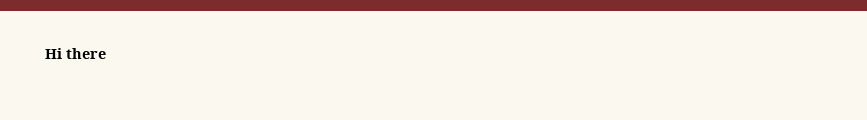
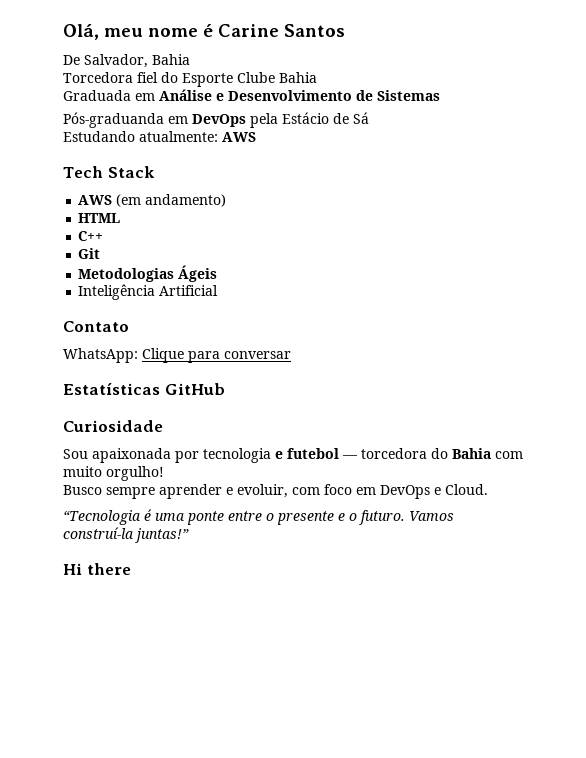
(45, 53) none -> [63,23,345,40] [63,54,190,68] [63,72,317,87] [63,89,440,101] [63,112,369,128] [63,131,256,142] [63,166,155,178] [78,194,227,207] [78,213,121,223] [78,231,104,241] [78,248,101,259] [78,265,218,282] [78,284,219,300] [63,321,129,332] [63,348,291,363] [63,383,225,395] [63,420,163,432] [63,448,523,463] [63,466,164,481] [63,484,488,499] [63,509,454,525] [63,527,189,543] Olá, meu nome é Carine Santos // De Salvador, Bahia // Torcedora fiel do Esporte Clube Bahia // Graduada em Análise e Desenvolvimento de Sistemas // Pós-graduanda em DevOps pela Estácio de Sá // Estudando atualmente: AWS // Tech Stack // AWS (em andamento) // HTML // C++ // Git // Metodologias Ágeis // Inteligência Artificial // Contato // WhatsApp: Clique para conversar // Estatísticas GitHub // Curiosidade // Sou apaixonada por tecnologia e futebol — torcedora do Bahia com muito orgulho! // Busco sempre aprender e evoluir, com foco em DevOps e Cloud. // “Tecnologia é uma ponte entre o presente e o futuro. Vamos construí-la juntas!” //

